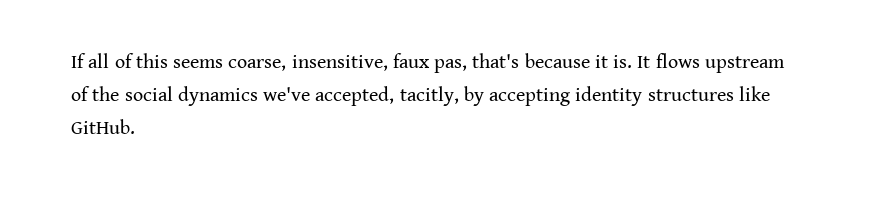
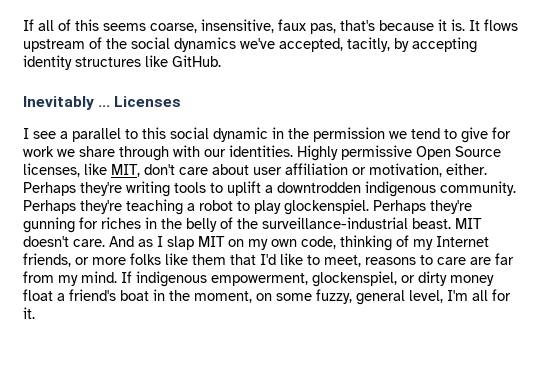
(135, 126) none -> [23,96,182,110] [23,127,511,143] [23,145,501,161] [23,163,487,177] [23,181,516,197] [23,199,472,215] [23,217,482,233] [23,235,489,251] [23,253,514,267] [23,271,494,287] [23,289,511,305] [23,307,35,319] // Inevitably ... Licenses // I see a parallel to this social dynamic in the permission we tend to give for work we share through with our identities. Highly permissive Open Source licenses, like MIT, don't care about user affiliation or motivation, either. Perhaps they're writing tools to uplift a downtrodden indigenous community. Perhaps they're teaching a robot to play glockenspiel. Perhaps they're gunning for riches in the belly of the surveillance-industrial beast. MIT doesn't care. And as I slap MIT on my own code, thinking of my Internet friends, or more folks like them that I'd like to meet, reasons to care are far from my mind. If indigenous empowerment, glockenspiel, or dirty money float a friend's boat in the moment, on some fuzzy, general level, I'm all for it.

